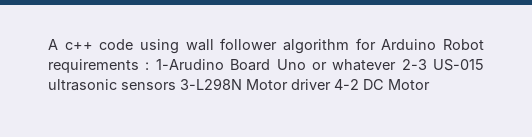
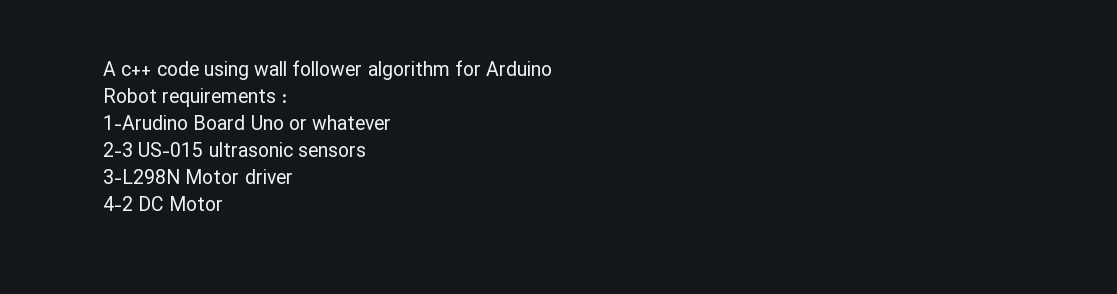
(437, 44) none -> (553, 68) //
(150, 66) none -> (287, 98) //
(397, 65) none -> (392, 122) //
(176, 86) none -> (366, 151) //
(331, 84) none -> (293, 176) //

